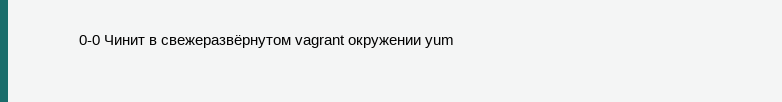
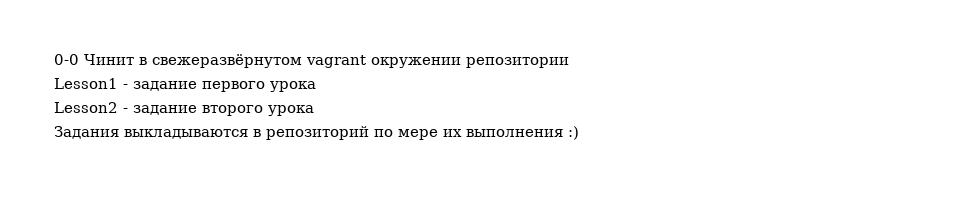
[425,37,455,48] yum -> [466,57,569,68] [54,78,316,92] [54,102,314,116] [54,126,579,140] репозитории // Lesson1 - задание первого урока // Lesson2 - задание второго урока // Задания выкладываются в репозиторий по мере их выполнения :)

